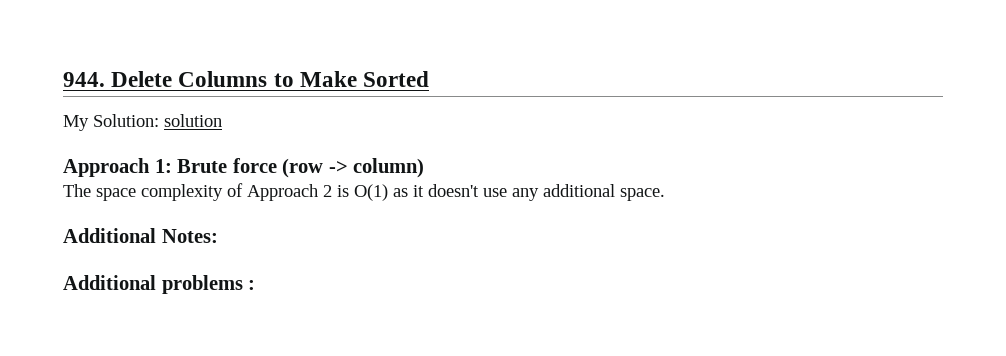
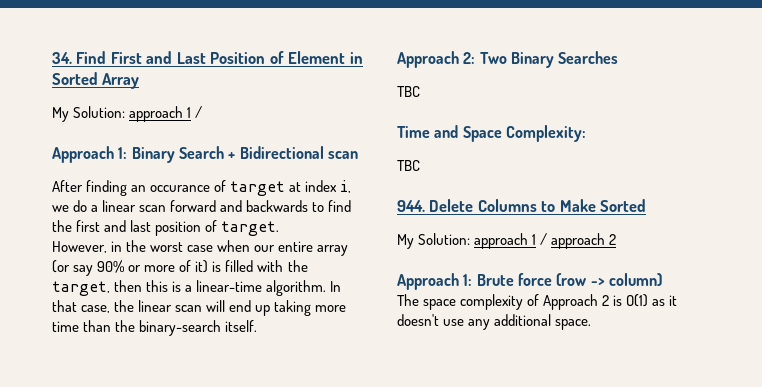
(63, 79) none -> [52,51,363,64] [52,72,140,89] [52,106,203,122] [52,146,358,163] [52,180,352,196] [52,200,352,212] [52,220,280,236] [52,240,349,256] [52,260,308,276] [52,280,342,296] [52,300,347,316] [52,320,258,336] [397,51,619,68] [397,86,420,97] [397,125,586,142] [397,160,420,171] 34. Find First and Last Position of Element in Sorted Array // My Solution: approach 1 / // Approach 1: Binary Search + Bidirectional scan // After finding an occurance of target at index i, we do a linear scan forward and backwards to find the first and last position of target. // However, in the worst case when our entire array (or say 90% or more of it) is filled with the target, then this is a linear-time algorithm. In that case, the linear scan will end up taking more time than the binary-search itself. // Approach 2: Two Binary Searches // TBC // Time and Space Complexity: // TBC //
[164,114,222,127] solution -> [474,233,617,249] approach 1 / approach 2
[63,228,218,243] [63,275,256,294] // Additional Notes: // Additional problems : -> (592, 324) none

